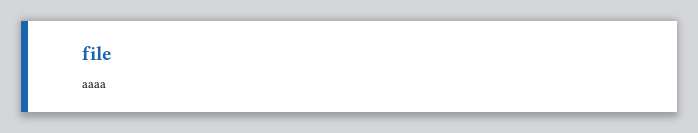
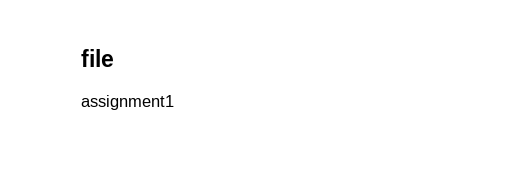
[82,82,106,88] aaaa -> [81,95,174,110] assignment1

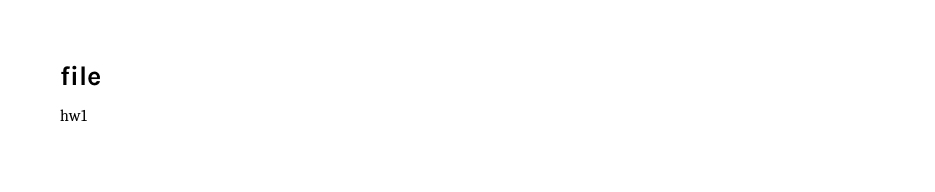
[81,95,174,110] assignment1 -> [60,109,87,121] hw1

